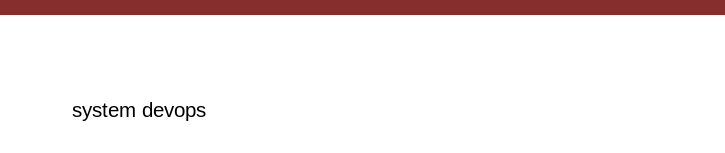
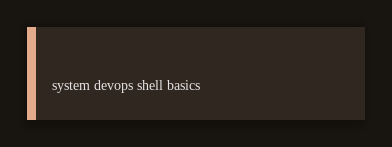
(206, 111) none -> [137,80,200,90] shell basics

